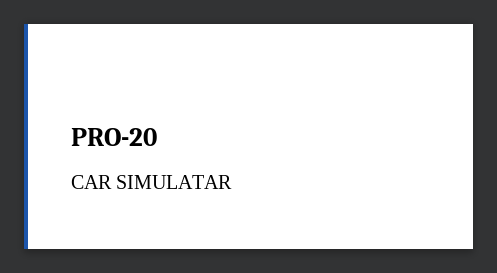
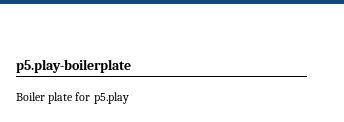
[71,128,157,146] [71,175,233,189] PRO-20 // CAR SIMULATAR -> [16,59,131,73] [16,92,129,104] p5.play-boilerplate // Boiler plate for p5.play

